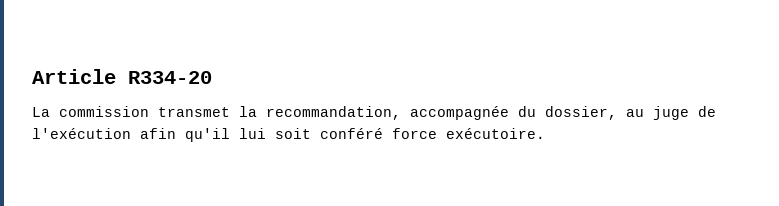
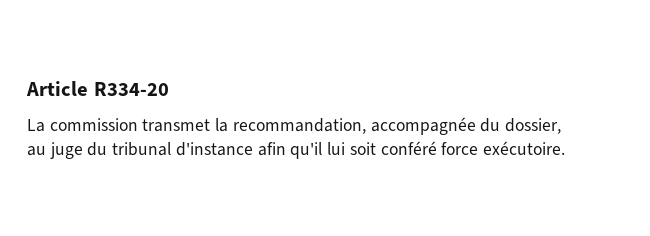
[698,106,716,117] [32,128,131,139] de l'exécution -> [87,142,253,156] du tribunal d'instance

